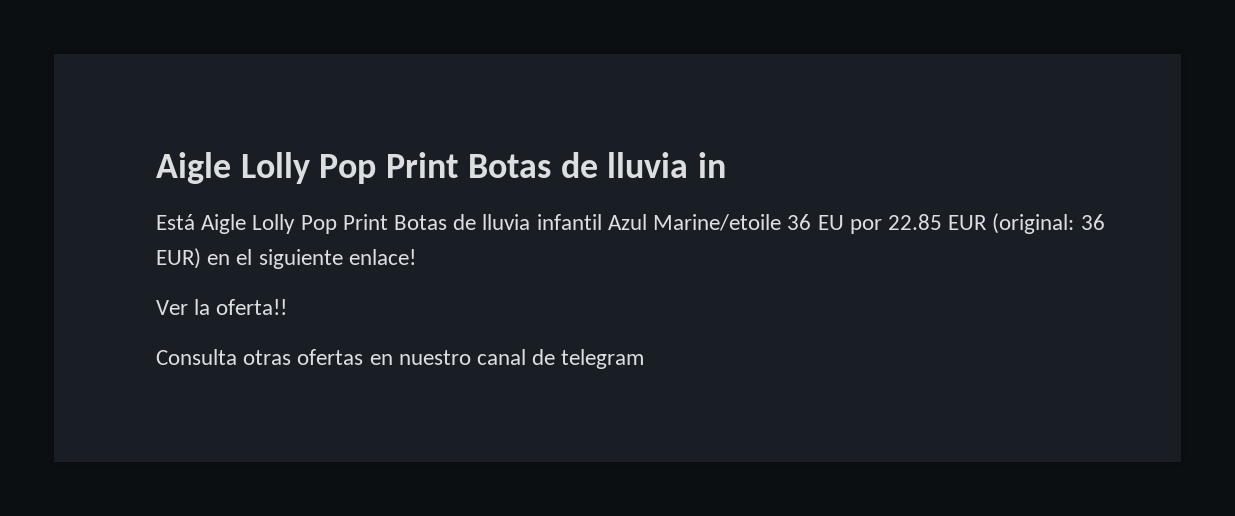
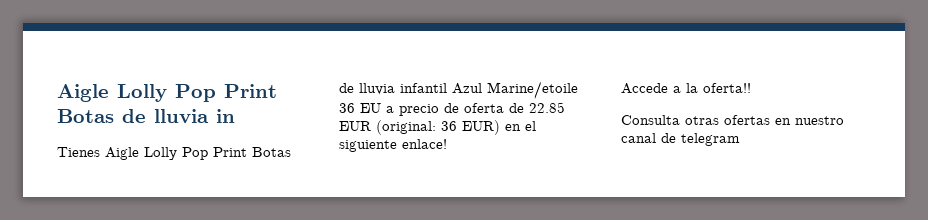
[156,214,195,230] Está -> [57,147,100,157] Tienes
[849,219,882,234] por -> [386,103,524,116] a precio de oferta de
[156,300,188,315] Ver -> [621,83,681,94] Accede a

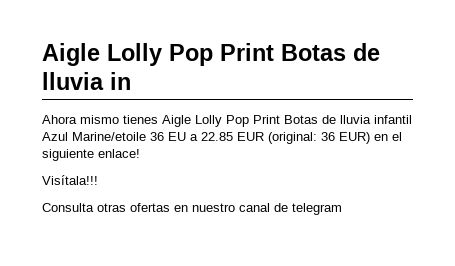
[57,147,100,157] Tienes -> [42,115,158,124] Ahora mismo tienes
[399,103,524,116] precio de oferta de -> (198, 137) none
[621,83,751,94] Accede a la oferta!! -> [42,175,98,185] Visítala!!!

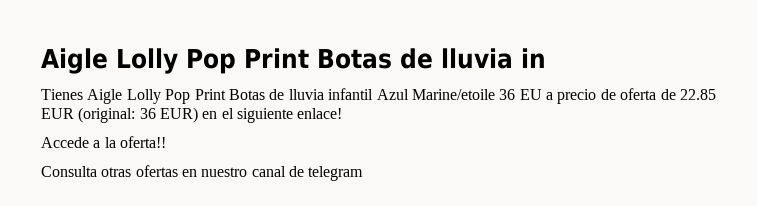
[42,115,158,124] Ahora mismo tienes -> [41,89,83,100] Tienes
(198, 137) none -> [557,88,676,104] precio de oferta de
[42,175,98,185] Visítala!!! -> [41,136,166,148] Accede a la oferta!!

